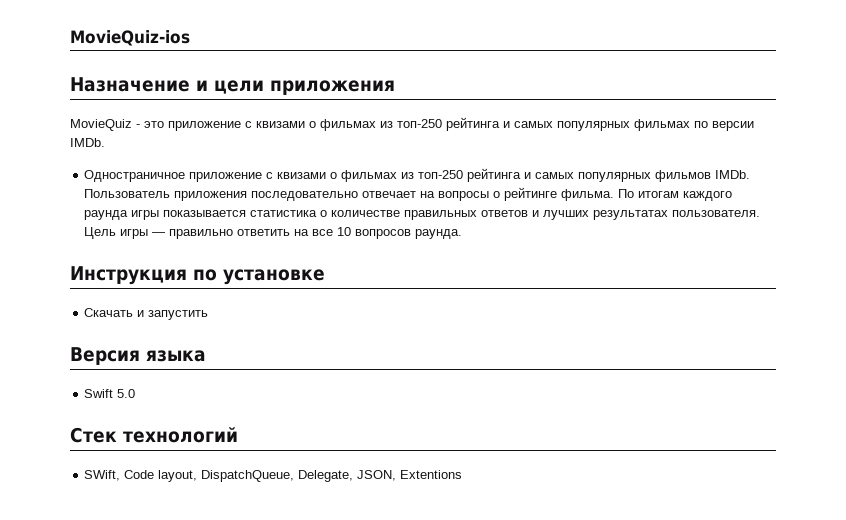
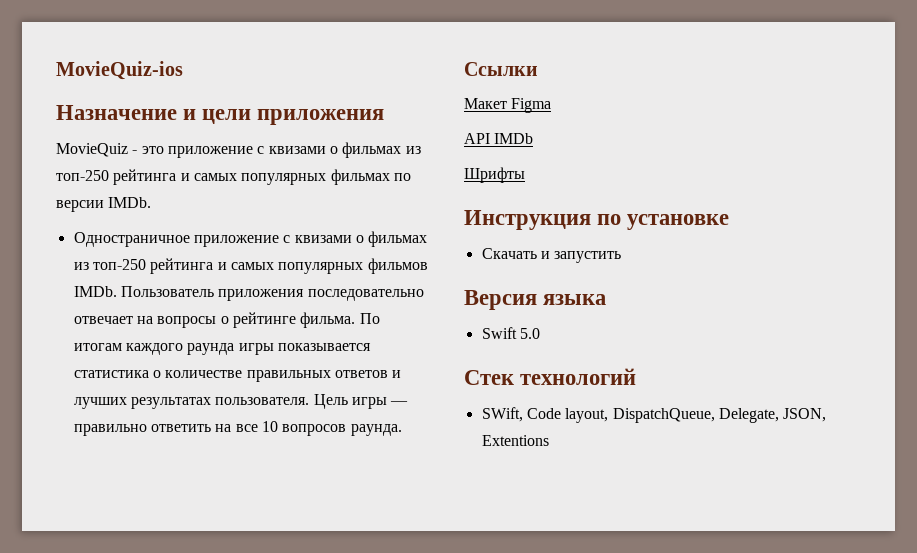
(463, 234) none -> [464,62,538,76] [464,98,552,113] [464,133,534,144] [464,167,525,183] // Ссылки // Макет Figma // API IMDb // Шрифты

